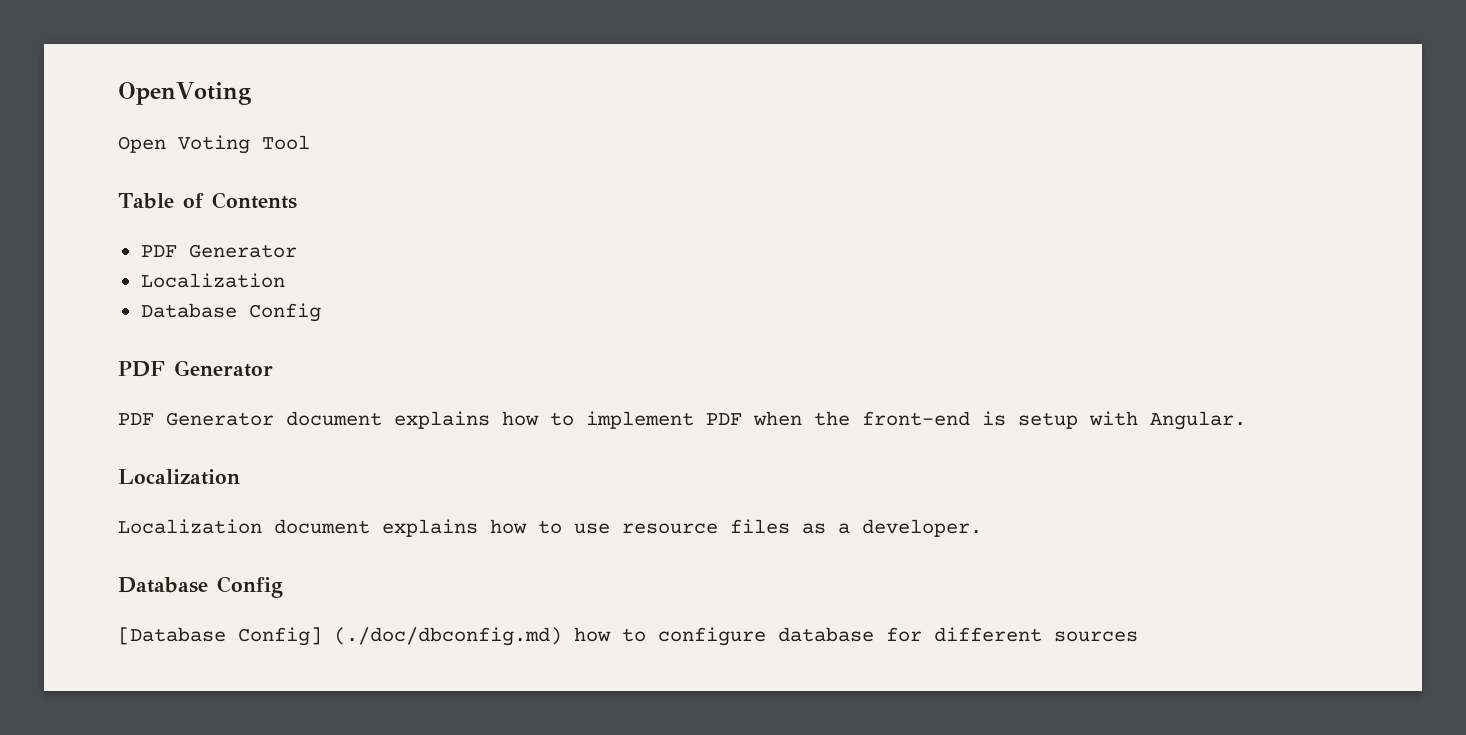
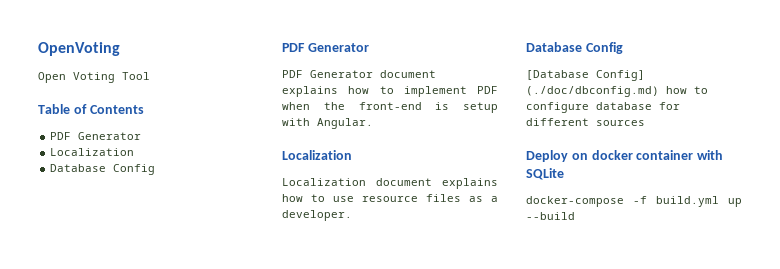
(1138, 636) none -> [526,150,724,162] [526,168,564,180] [526,196,742,207] [526,212,575,220] // Deploy on docker container with SQLite // docker-compose -f build.yml up --build

